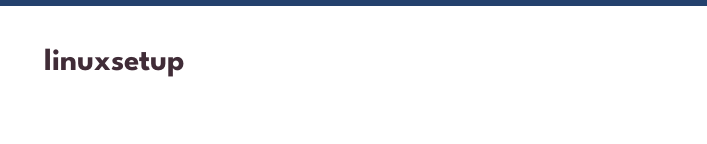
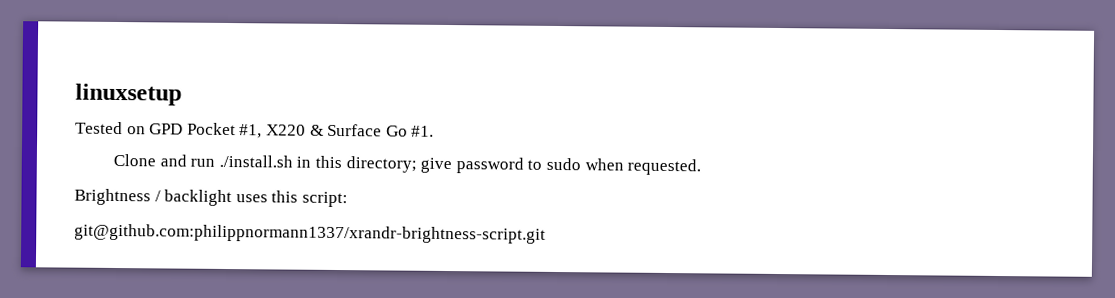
(185, 62) none -> [75,121,435,139] [113,153,702,176] [74,188,348,208] [74,223,546,244] // Tested on GPD Pocket #1, X220 & Surface Go #1. // Clone and run ./install.sh in this directory; give password to sudo when requested. // Brightness / backlight uses this script: // git@github.com:philippnormann1337/xrandr-brightness-script.git

